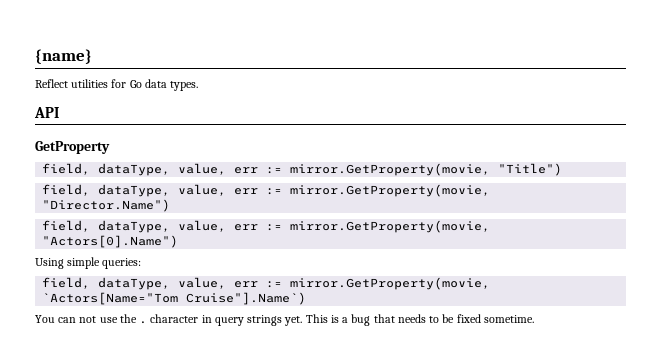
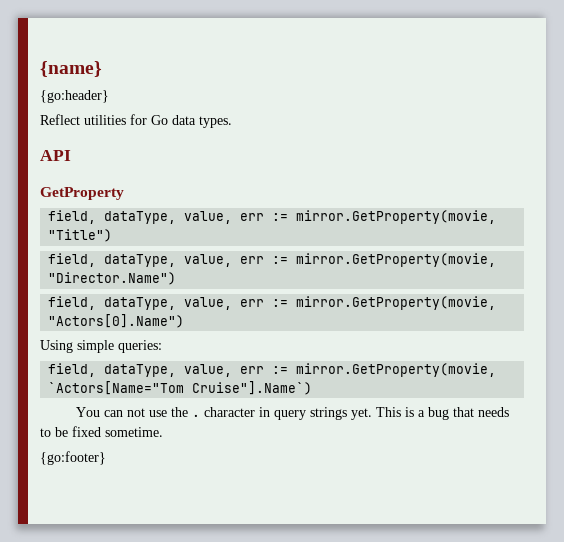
(92, 56) none -> [40,90,109,103] // {go:header}
(534, 319) none -> [40,451,106,465] // {go:footer}

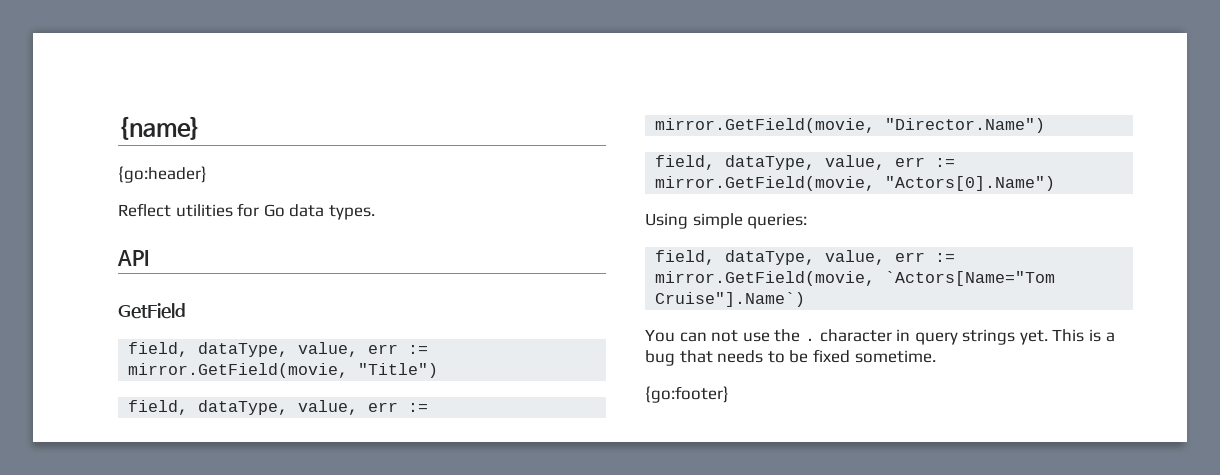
[40,187,124,200] [48,210,497,224] GetProperty // field, dataType, value, err := mirror.GetProperty(movie, -> [118,303,186,319] [128,342,429,357] [128,363,349,378] GetField // field, dataType, value, err := mirror.GetField(movie,
[296,253,497,267] mirror.GetProperty(movie, -> [655,118,876,133] mirror.GetField(movie,
[296,296,497,310] mirror.GetProperty(movie, -> [655,176,876,191] mirror.GetField(movie,
[296,363,497,377] mirror.GetProperty(movie, -> [655,271,876,286] mirror.GetField(movie,

